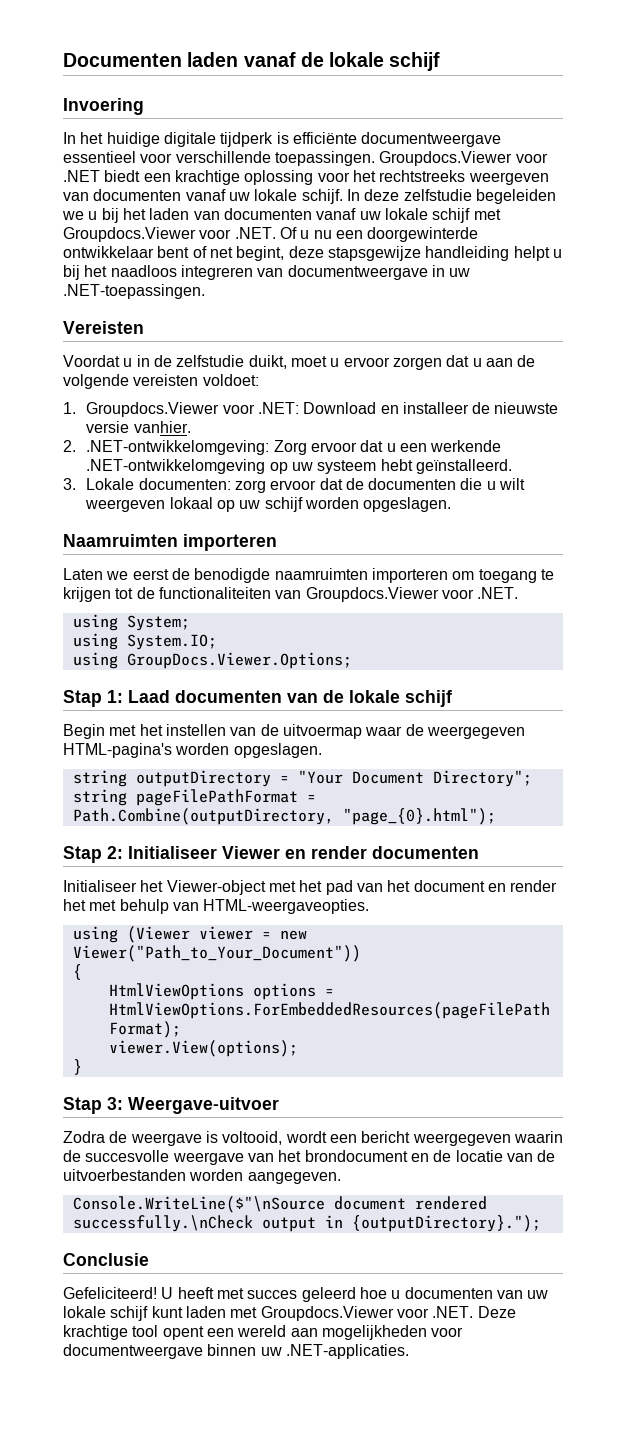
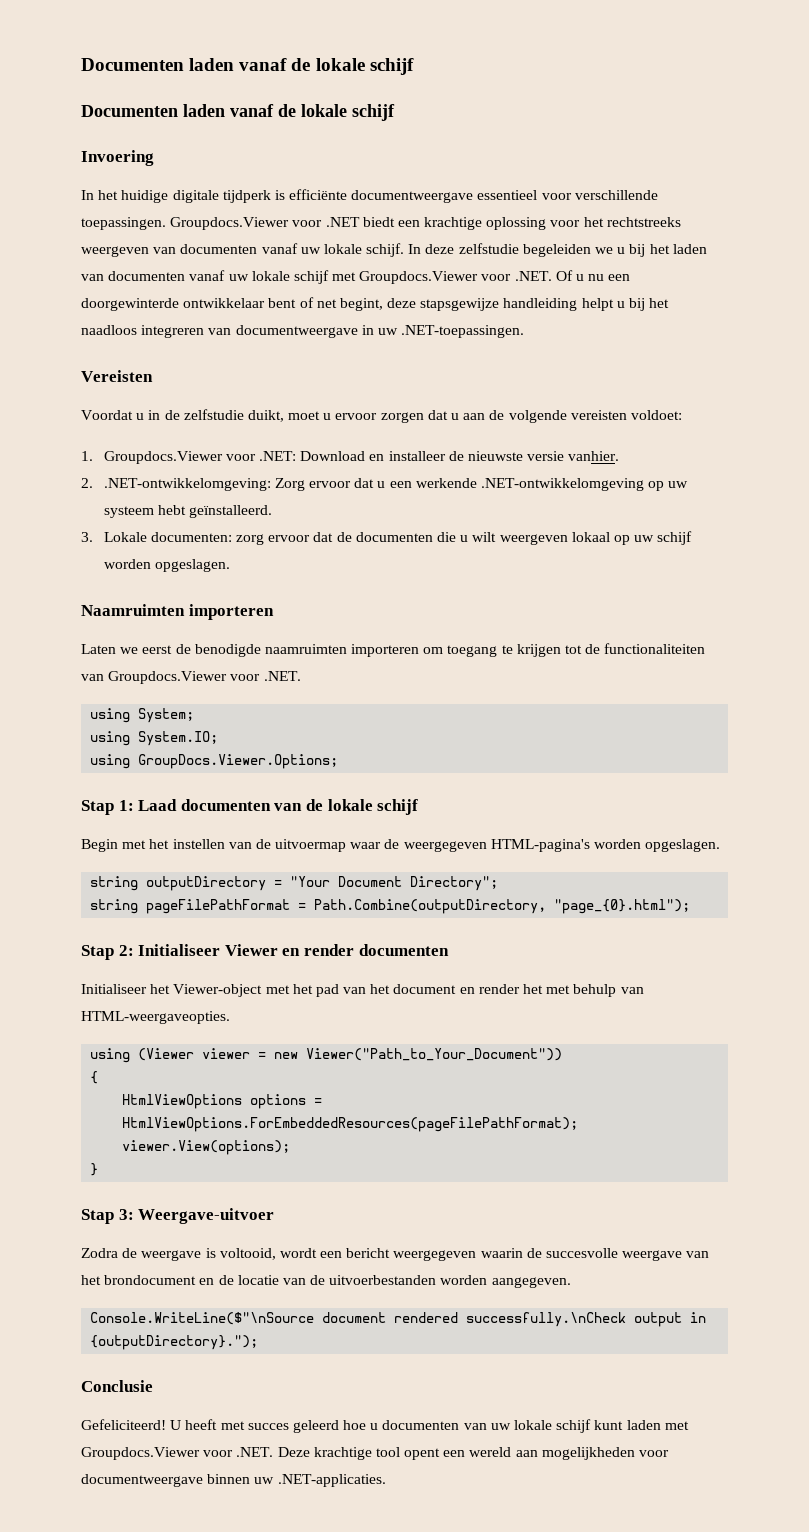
[63,52,441,71] Documenten laden vanaf de lokale schijf -> [81,58,414,75] [81,104,395,121] Documenten laden vanaf de lokale schijf // Documenten laden vanaf de lokale schijf

